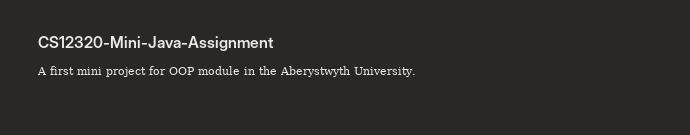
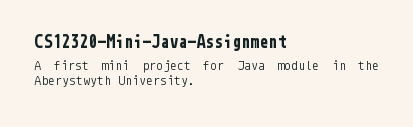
[169,67,195,75] OOP -> [236,61,265,70] Java

